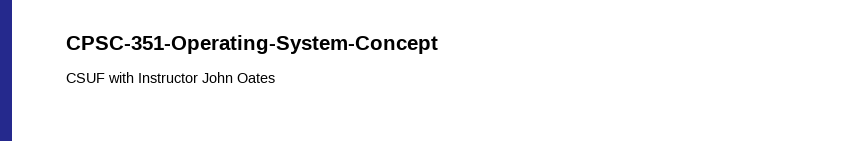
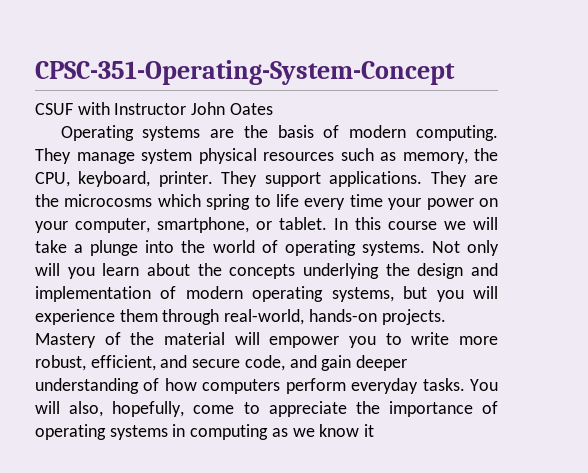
(275, 78) none -> [60,125,499,141] [35,148,498,164] [35,171,499,187] [35,194,498,210] [35,217,498,233] [35,240,500,256] [35,263,499,279] [35,286,499,302] [35,309,446,325] [35,332,499,348] [35,355,408,371] [35,378,499,394] [35,401,498,417] [35,424,375,440] // Operating systems are the basis of modern computing. They manage system physical resources such as memory, the CPU, keyboard, printer. They support applications. They are the microcosms which spring to life every time your power on your computer, smartphone, or tablet. In this course we will take a plunge into the world of operating systems. Not only will you learn about the concepts underlying the design and implementation of modern operating systems, but you will experience them through real-world, hands-on projects. Mastery of the material will empower you to write more robust, efficient, and secure code, and gain deeper understanding of how computers perform everyday tasks. You will also, hopefully, come to appreciate the importance of operating systems in computing as we know it

